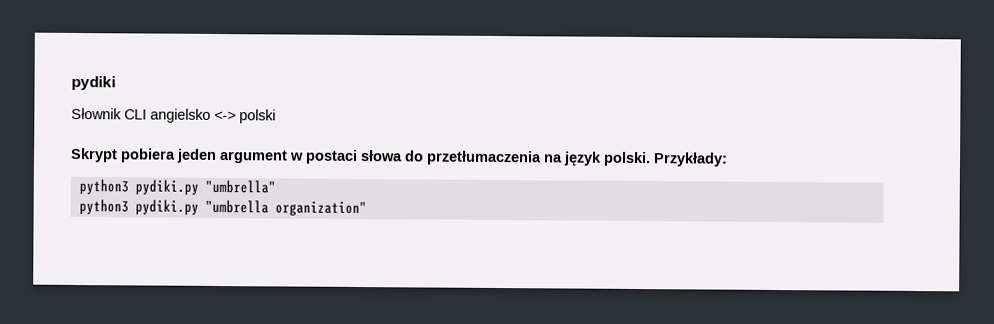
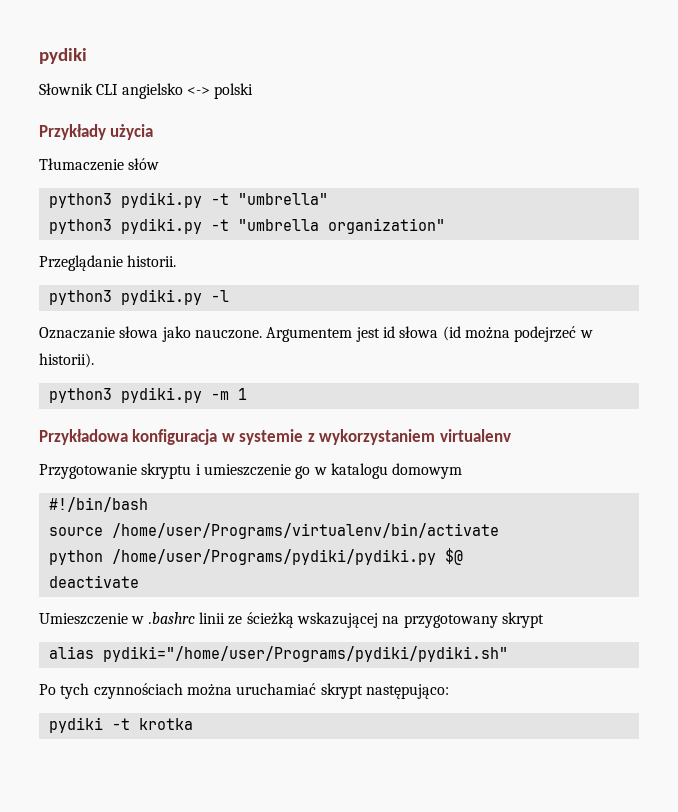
[70,147,728,167] [78,179,199,195] Skrypt pobiera jeden argument w postaci słowa do przetłumaczenia na język polski. Przykłady: // python3 pydiki.py -> [39,124,154,140] [39,158,160,171] [48,192,229,208] Przykłady użycia // Tłumaczenie słów // python3 pydiki.py -t
(199, 207) none -> [210,219,229,231] -t
(367, 208) none -> [39,255,177,271] [48,289,229,305] [39,326,593,342] [39,353,94,368] [48,387,247,403] [39,429,511,445] [39,463,463,479] [48,497,148,512] [48,523,499,539] [48,548,463,565] [48,575,139,588] [39,612,544,628] [48,646,508,662] [39,683,449,699] [48,717,193,733] // Przeglądanie historii. // python3 pydiki.py -l // Oznaczanie słowa jako nauczone. Argumentem jest id słowa (id można podejrzeć w historii). // python3 pydiki.py -m 1 // Przykładowa konfiguracja w systemie z wykorzystaniem virtualenv // Przygotowanie skryptu i umieszczenie go w katalogu domowym // #!/bin/bash // source /home/user/Programs/virtualenv/bin/activate // python /home/user/Programs/pydiki/pydiki.py $@ // deactivate // Umieszczenie w .bashrc linii ze ścieżką wskazującej na przygotowany skrypt // alias pydiki="/home/user/Programs/pydiki/pydiki.sh" // Po tych czynnościach można uruchamiać skrypt następująco: // pydiki -t krotka

